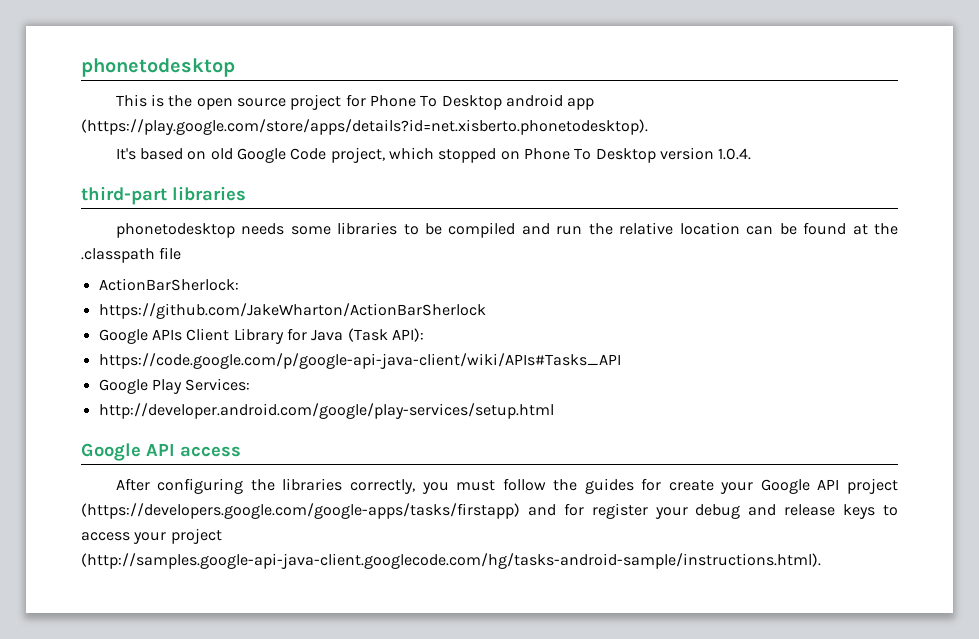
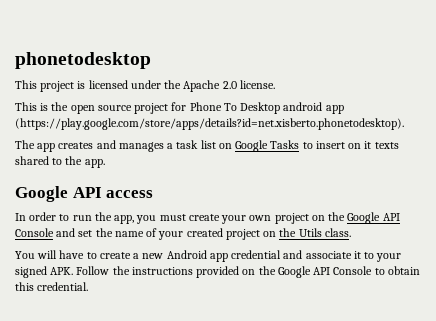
[81,58,235,77] phonetodesktop -> [15,52,151,69] [15,80,275,92] phonetodesktop // This project is licensed under the Apache 2.0 license.
[115,147,752,163] [81,186,246,205] [115,222,899,238] [81,247,182,263] [98,278,239,291] [98,303,486,319] [98,328,424,344] [98,353,621,369] [98,378,251,394] [98,403,554,419] [81,443,241,461] [115,478,899,494] [81,503,899,519] [81,528,222,544] [81,553,821,569] It's based on old Google Code project, which stopped on Phone To Desktop version 1.0.4. // third-part libraries // phonetodesktop needs some libraries to be compiled and run the relative location can be found at the .classpath file // ActionBarSherlock: // https://github.com/JakeWharton/ActionBarSherlock // Google APIs Client Library for Java (Task API): // https://code.google.com/p/google-api-java-client/wiki/APIs#Tasks_API // Google Play Services: // http://developer.android.com/google/play-services/setup.html // Google API access // After configuring the libraries correctly, you must follow the guides for create your Google API project (https://developers.google.com/google-apps/tasks/firstapp) and for register your debug and release keys to access your project (http://samples.google-api-java-client.googlecode.com/hg/tasks-android-sample/instructions.html). -> [15,140,399,152] [15,156,105,168] [15,186,154,202] [15,212,400,224] [15,228,351,240] [15,250,402,262] [15,266,420,278] [15,282,89,291] The app creates and manages a task list on Google Tasks to insert on it texts shared to the app. // Google API access // In order to run the app, you must create your own project on the Google API Console and set the name of your created project on the Utils class. // You will have to create a new Android app credential and associate it to your signed APK. Follow the instructions provided on the Google API Console to obtain this credential.

